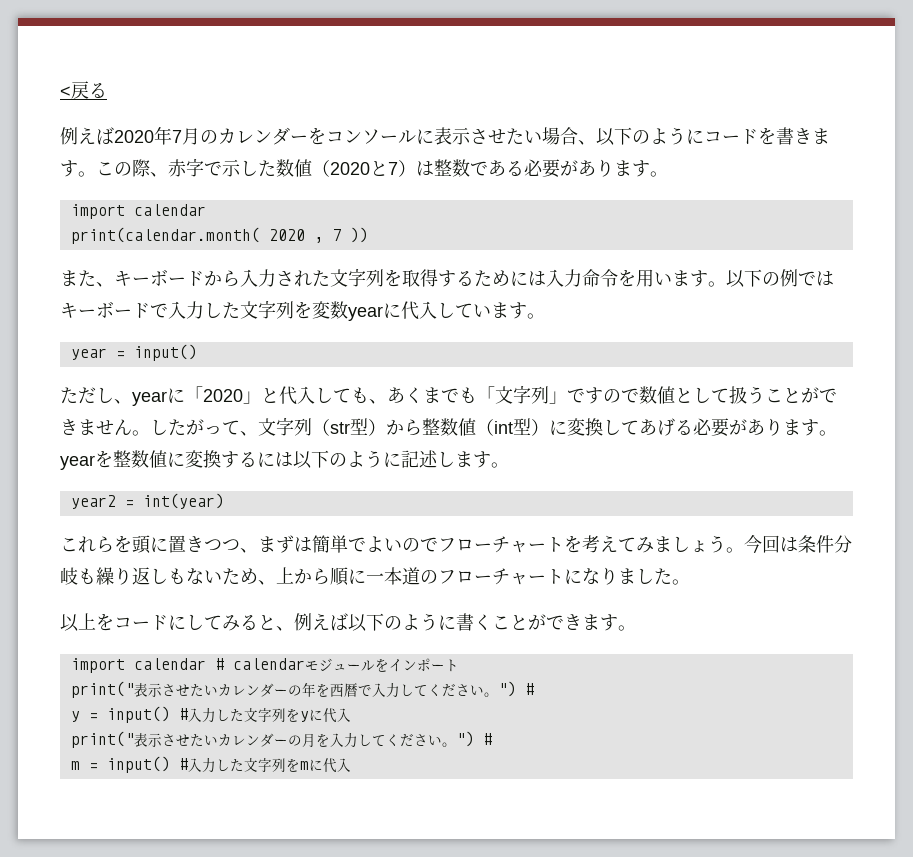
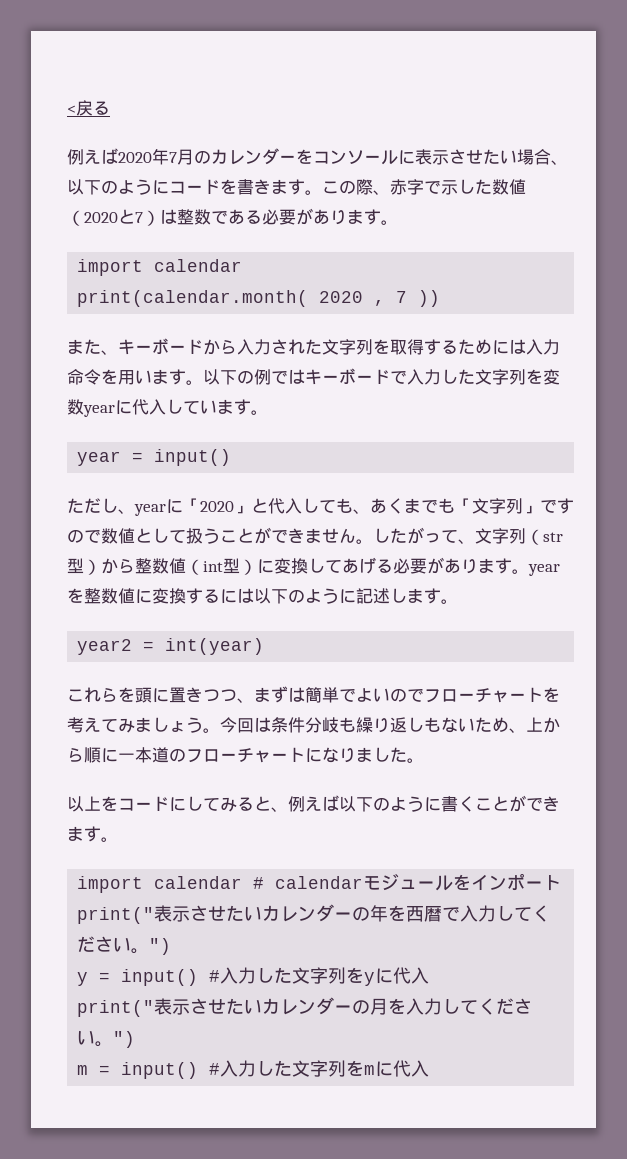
[524,683,534,695] # -> (172, 946) none
[482,733,492,745] # -> (136, 1039) none

